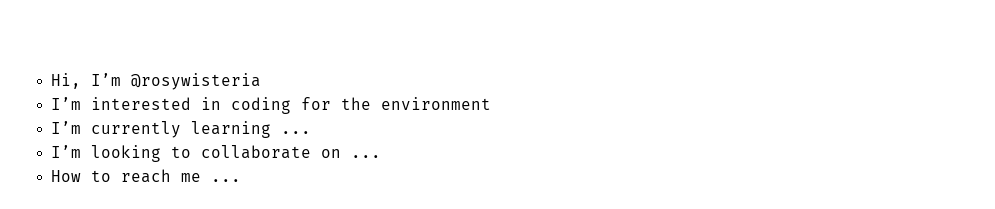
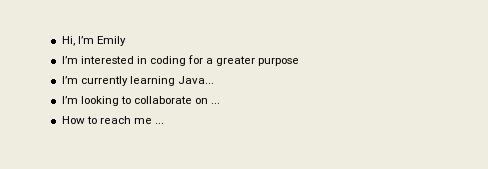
[131,73,262,90] @rosywisteria -> [96,36,126,46] Emily
[341,97,492,110] the environment -> [206,56,300,66] a greater purpose
[281,131,312,134] ... -> [177,76,214,84] Java...

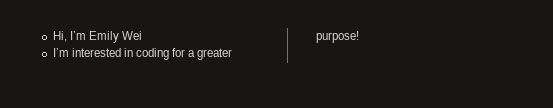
(126, 41) none -> [121,31,142,40] Wei
[258,58,300,66] [61,76,214,86] [61,96,221,106] [61,116,165,124] purpose // I’m currently learning Java... // I’m looking to collaborate on ... // How to reach me ... -> [315,31,359,43] purpose!

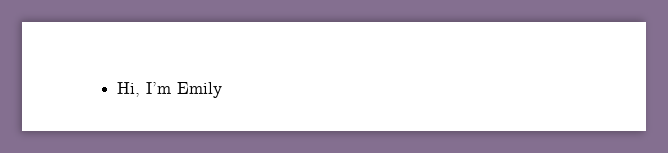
[121,31,142,40] [52,48,233,60] [315,31,359,43] Wei // I’m interested in coding for a greater purpose! -> (223, 90) none

